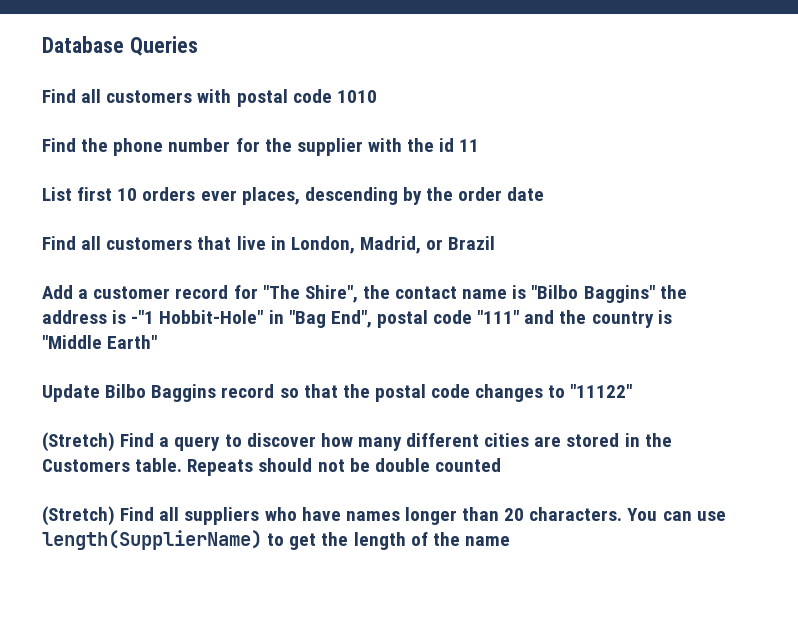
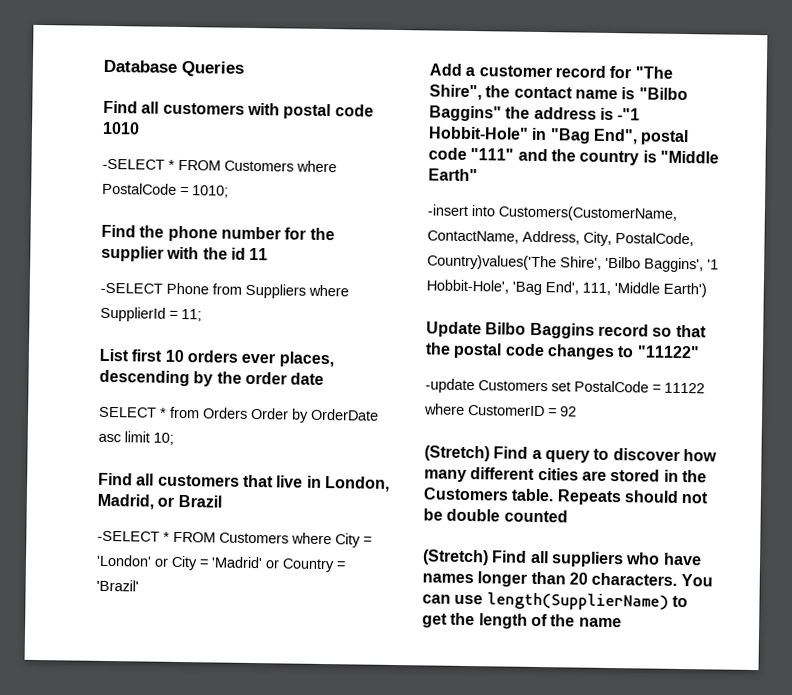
(377, 96) none -> [102,158,337,173] [102,182,229,198] // -SELECT * FROM Customers where PostalCode = 1010;
(480, 145) none -> [100,282,349,299] [100,306,202,322] // -SELECT Phone from Suppliers where SupplierId = 11;
(545, 194) none -> [99,406,379,423] [98,431,174,445] // SELECT * from Orders Order by OrderDate asc limit 10;
(496, 243) none -> [97,530,372,548] [96,554,346,573] [96,579,139,592] // -SELECT * FROM Customers where City = 'London' or City = 'Madrid' or Country = 'Brazil'
(158, 342) none -> [427,204,677,222] [427,230,694,247] [427,254,719,273] [426,279,707,298] // -insert into Customers(CustomerName, ContactName, Address, City, PostalCode, Country)values('The Shire', 'Bilbo Baggins', '1 Hobbit-Hole', 'Bag End', 111, 'Middle Earth')
(633, 391) none -> [425,378,705,394] [424,403,577,417] // -update Customers set PostalCode = 11122 where CustomerID = 92

